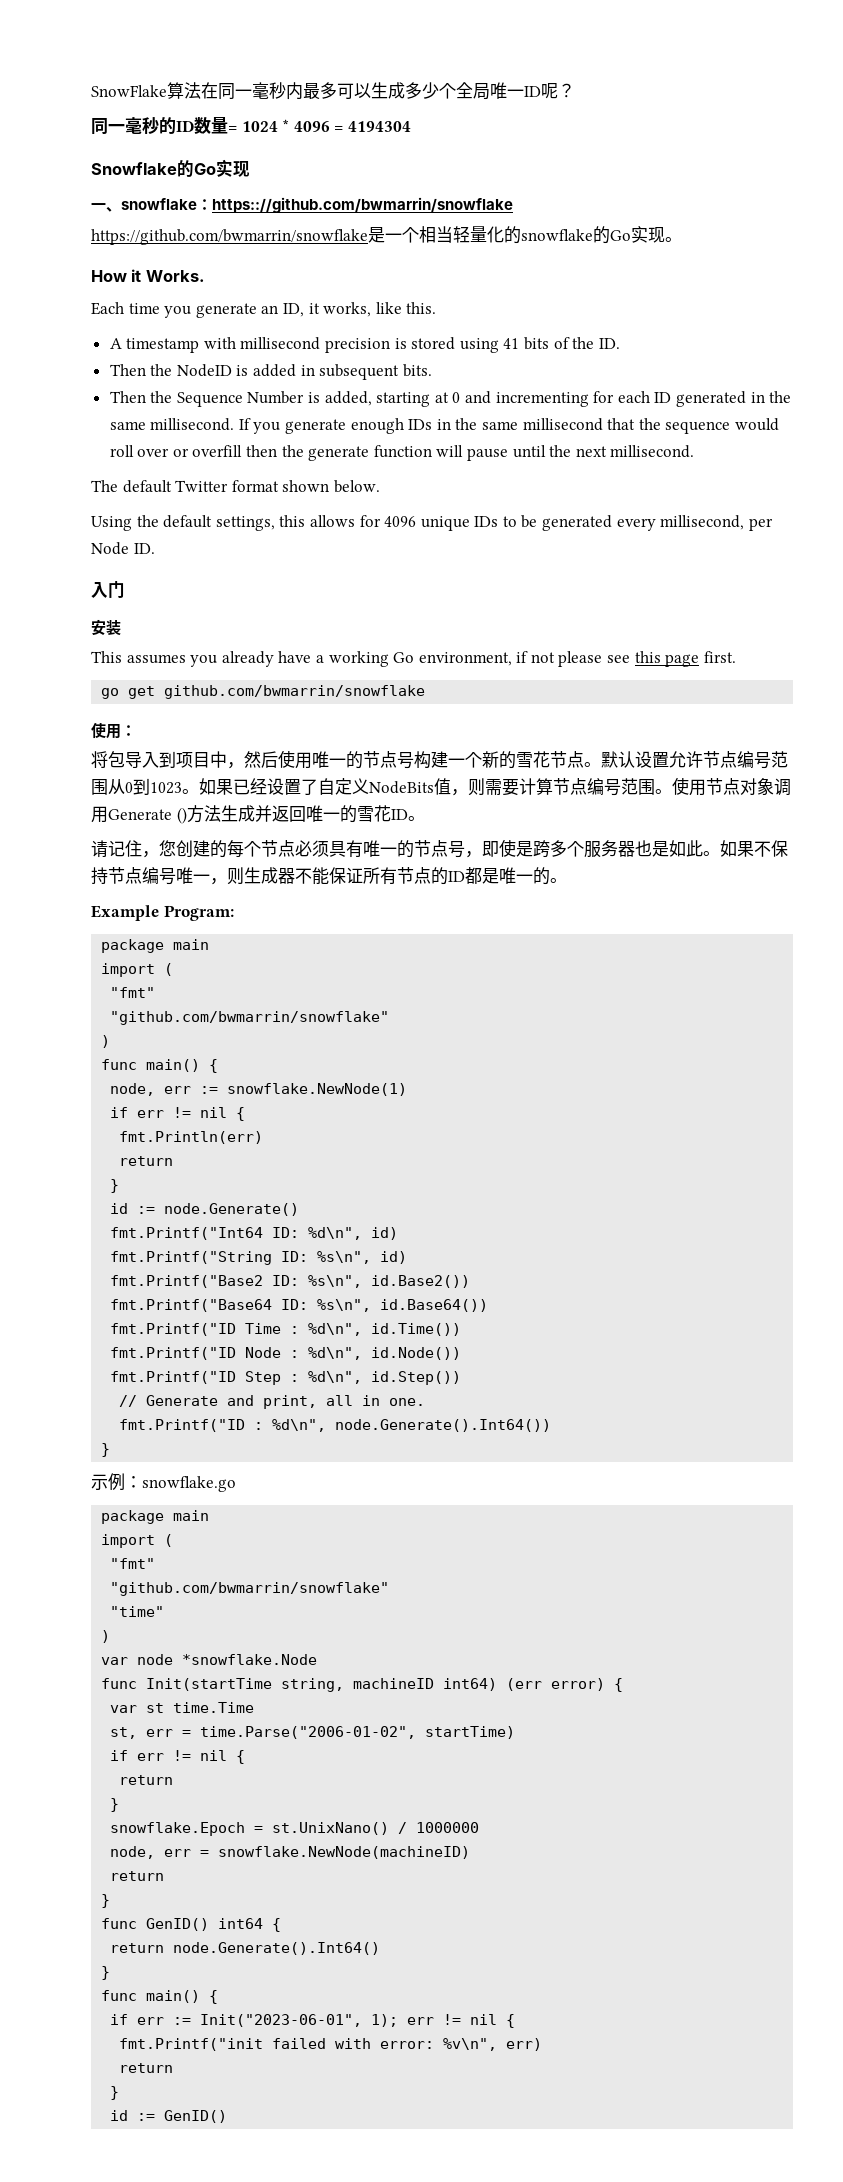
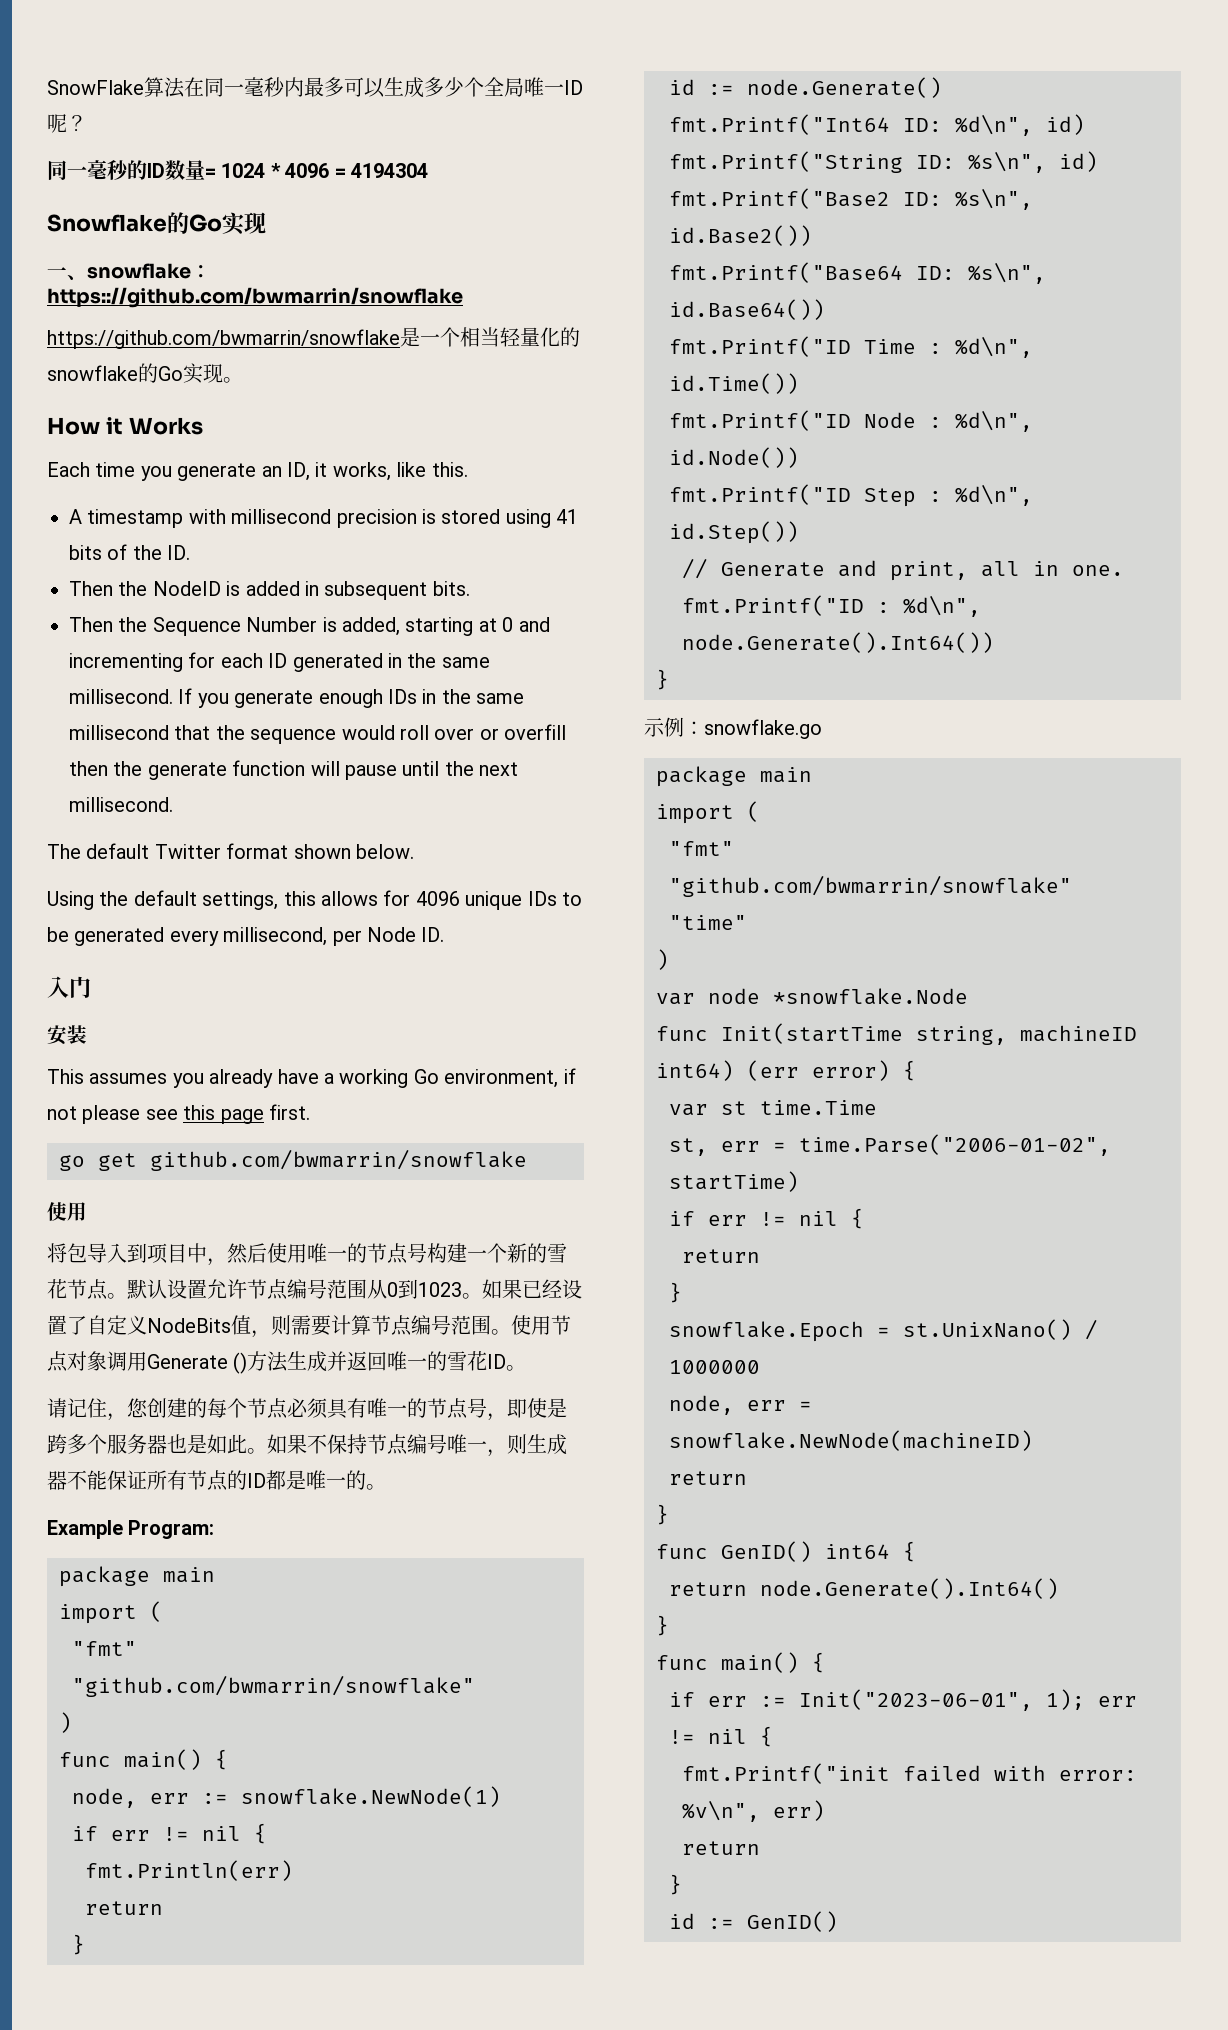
[145,270,205,282] Works. -> [128,417,203,435] Works
[121,725,136,736] ： -> (87, 1211) none

